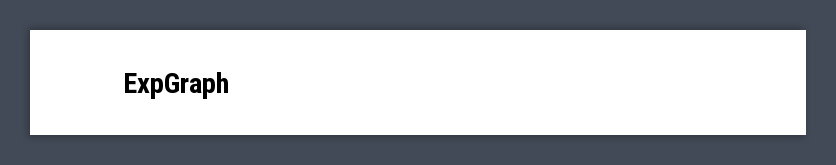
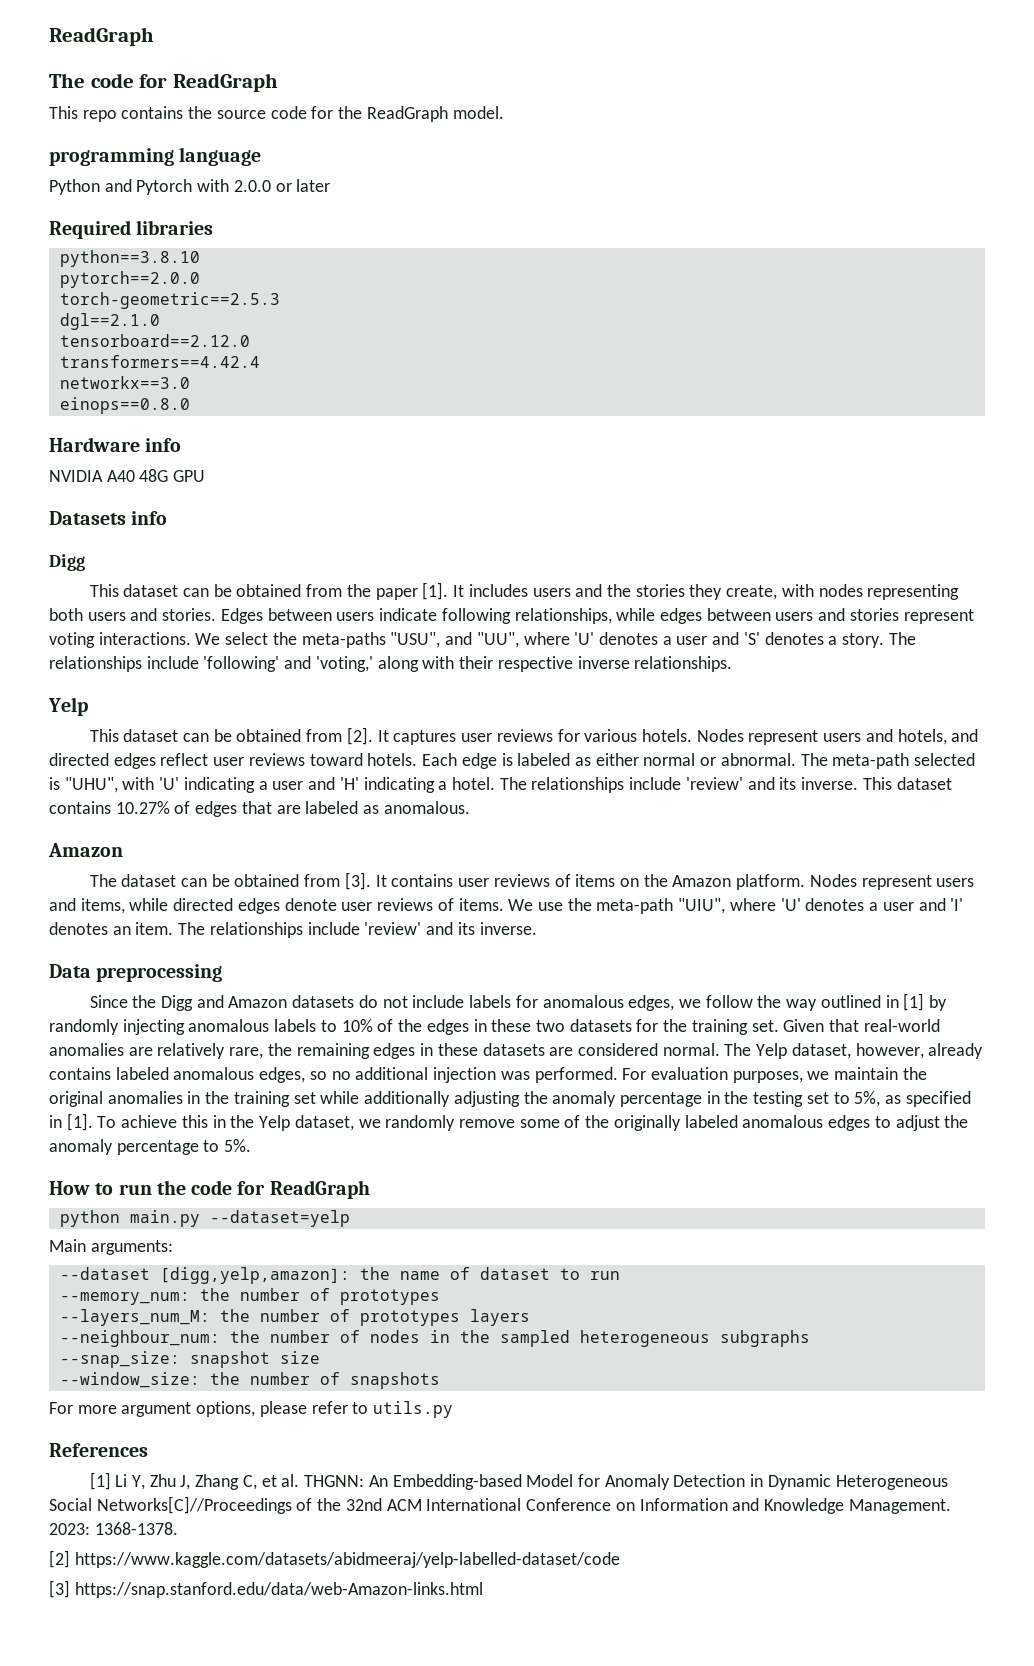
[123,72,229,99] ExpGraph -> [49,27,154,46] [49,73,279,92] [49,106,504,122] [49,147,262,166] [49,179,331,195] [49,220,214,239] [59,250,200,267] [59,271,200,288] [59,292,280,309] [59,313,160,330] [59,334,250,347] [59,355,260,368] [59,376,190,389] [59,397,190,414] [49,437,182,452] [49,469,206,482] [49,511,168,525] [49,554,85,571] [89,582,960,600] [49,608,974,624] [49,632,916,648] [49,656,733,672] [48,697,88,716] [89,727,979,745] [49,753,976,769] [49,777,952,793] [49,801,470,817] [48,843,123,857] [89,872,975,890] [49,898,964,914] [49,922,537,938] [49,964,223,982] [89,993,948,1011] [49,1019,940,1035] [49,1043,984,1059] [49,1067,927,1083] [49,1091,971,1107] [49,1113,969,1131] [49,1139,252,1155] [49,1180,370,1199] [59,1210,350,1227] [49,1239,173,1255] [59,1267,620,1284] [59,1288,440,1305] [59,1309,530,1326] [59,1330,810,1347] [59,1351,320,1368] [59,1372,440,1389] [49,1401,454,1418] [49,1443,148,1457] [89,1472,948,1490] [49,1496,951,1514] [49,1522,178,1535] [49,1550,620,1568] [49,1580,483,1598] ReadGraph // The code for ReadGraph // This repo contains the source code for the ReadGraph model. // programming language // Python and Pytorch with 2.0.0 or later // Required libraries // python==3.8.10 // pytorch==2.0.0 // torch-geometric==2.5.3 // dgl==2.1.0 // tensorboard==2.12.0 // transformers==4.42.4 // networkx==3.0 // einops==0.8.0 // Hardware info // NVIDIA A40 48G GPU // Datasets info // Digg // This dataset can be obtained from the paper [1]. It includes users and the stories they create, with nodes representing both users and stories. Edges between users indicate following relationships, while edges between users and stories represent voting interactions. We select the meta-paths "USU", and "UU", where 'U' denotes a user and 'S' denotes a story. The relationships include 'following' and 'voting,' along with their respective inverse relationships. // Yelp // This dataset can be obtained from [2]. It captures user reviews for various hotels. Nodes represent users and hotels, and directed edges reflect user reviews toward hotels. Each edge is labeled as either normal or abnormal. The meta-path selected is "UHU", with 'U' indicating a user and 'H' indicating a hotel. The relationships include 'review' and its inverse. This dataset contains 10.27% of edges that are labeled as anomalous. // Amazon // The dataset can be obtained from [3]. It contains user reviews of items on the Amazon platform. Nodes represent users and items, while directed edges denote user reviews of items. We use the meta-path "UIU", where 'U' denotes a user and 'I' denotes an item. The relationships include 'review' and its inverse. // Data preprocessing // Since the Digg and Amazon datasets do not include labels for anomalous edges, we follow the way outlined in [1] by randomly injecting anomalous labels to 10% of the edges in these two datasets for the training set. Given that real-world anomalies are relatively rare, the remaining edges in these datasets are considered normal. The Yelp dataset, however, already contains labeled anomalous edges, so no additional injection was performed. For evaluation purposes, we maintain the original anomalies in the training set while additionally adjusting the anomaly percentage in the testing set to 5%, as specified in [1]. To achieve this in the Yelp dataset, we randomly remove some of the originally labeled anomalous edges to adjust the anomaly percentage to 5%. // How to run the code for ReadGraph // python main.py --dataset=yelp // Main arguments: // --dataset [digg,yelp,amazon]: the name of dataset to run // --memory_num: the number of prototypes // --layers_num_M: the number of prototypes layers // --neighbour_num: the number of nodes in the sampled heterogeneous subgraphs // --snap_size: snapshot size // --window_size: the number of snapshots // For more argument options, please refer to utils.py // References // [1] Li Y, Zhu J, Zhang C, et al. THGNN: An Embedding-based Model for Anomaly Detection in Dynamic Heterogeneous Social Networks[C]//Proceedings of the 32nd ACM International Conference on Information and Knowledge Management. 2023: 1368-1378. // [2] https://www.kaggle.com/datasets/abidmeeraj/yelp-labelled-dataset/code // [3] https://snap.stanford.edu/data/web-Amazon-links.html

